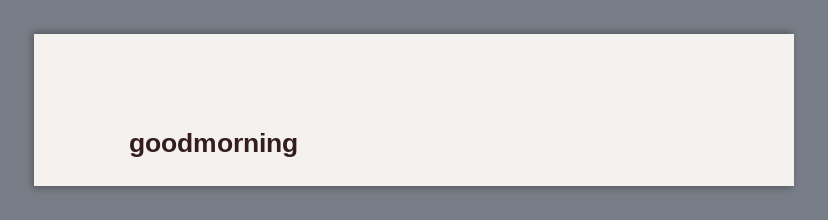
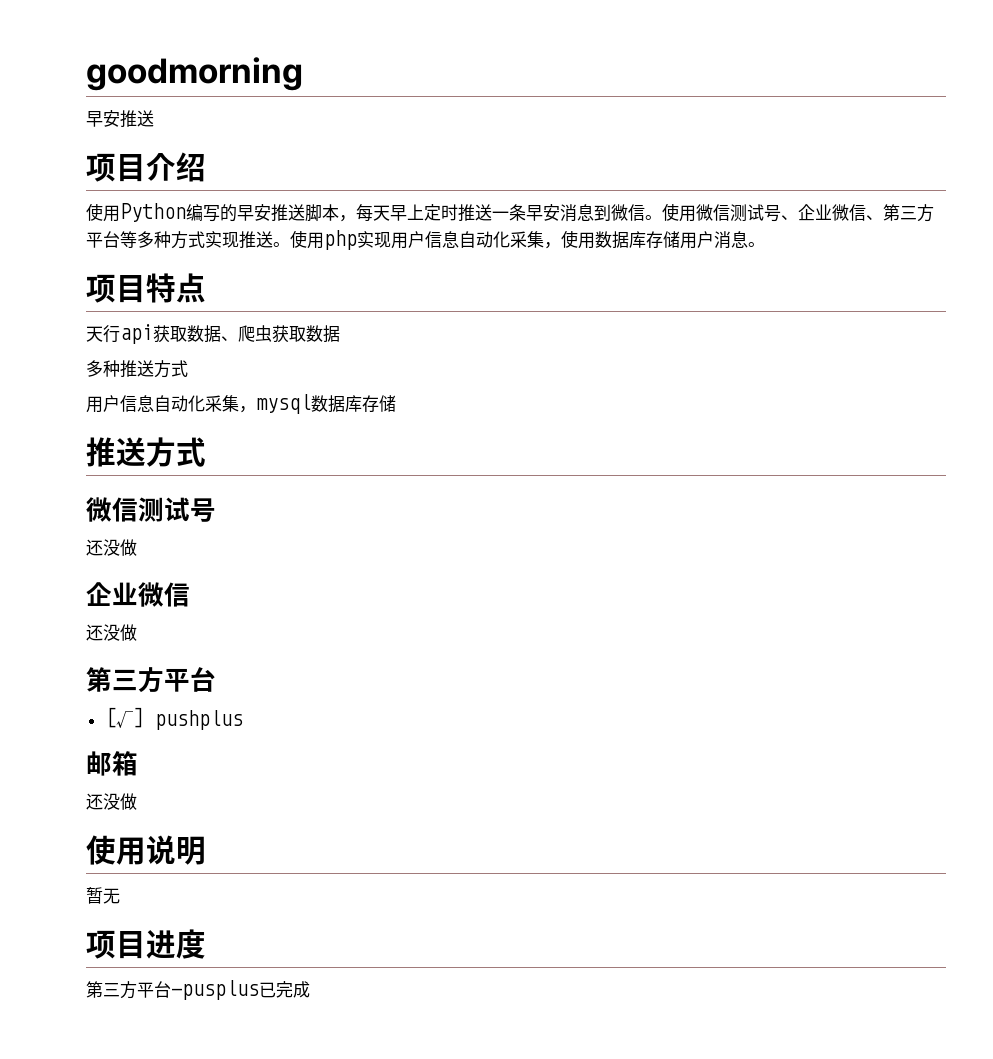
(298, 145) none -> [86,110,154,128] [86,152,206,182] [86,203,934,222] [86,230,765,250] [86,273,206,303] [86,324,340,344] [86,360,188,378] [86,394,396,414] [86,437,206,467] [86,497,216,522] [86,539,137,556] [86,582,190,607] [86,624,137,641] [86,667,216,693] [104,707,243,730] [86,751,138,776] [86,793,137,810] [86,835,206,865] [86,887,120,904] [86,929,206,959] [86,980,310,1000] // 早安推送 // 项目介绍 // 使用Python编写的早安推送脚本，每天早上定时推送一条早安消息到微信。使用微信测试号、企业微信、第三方平台等多种方式实现推送。使用php实现用户信息自动化采集，使用数据库存储用户消息。 // 项目特点 // 天行api获取数据、爬虫获取数据 // 多种推送方式 // 用户信息自动化采集，mysql数据库存储 // 推送方式 // 微信测试号 // 还没做 // 企业微信 // 还没做 // 第三方平台 // [√] pushplus // 邮箱 // 还没做 // 使用说明 // 暂无 // 项目进度 // 第三方平台-pusplus已完成

